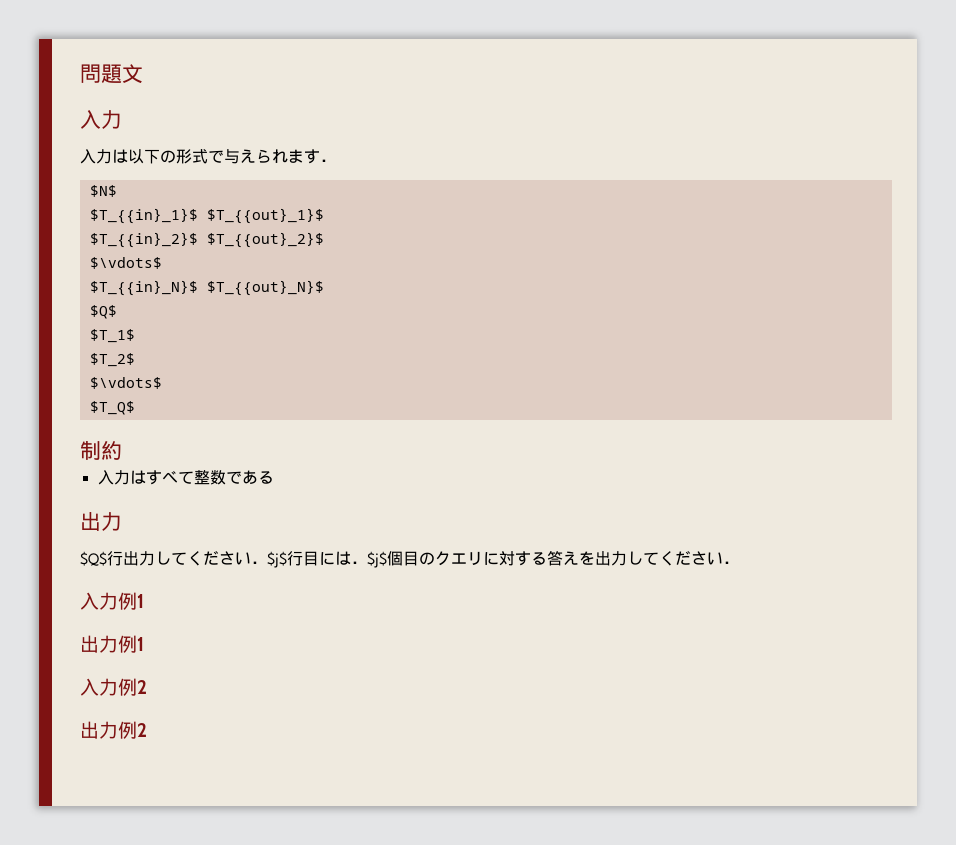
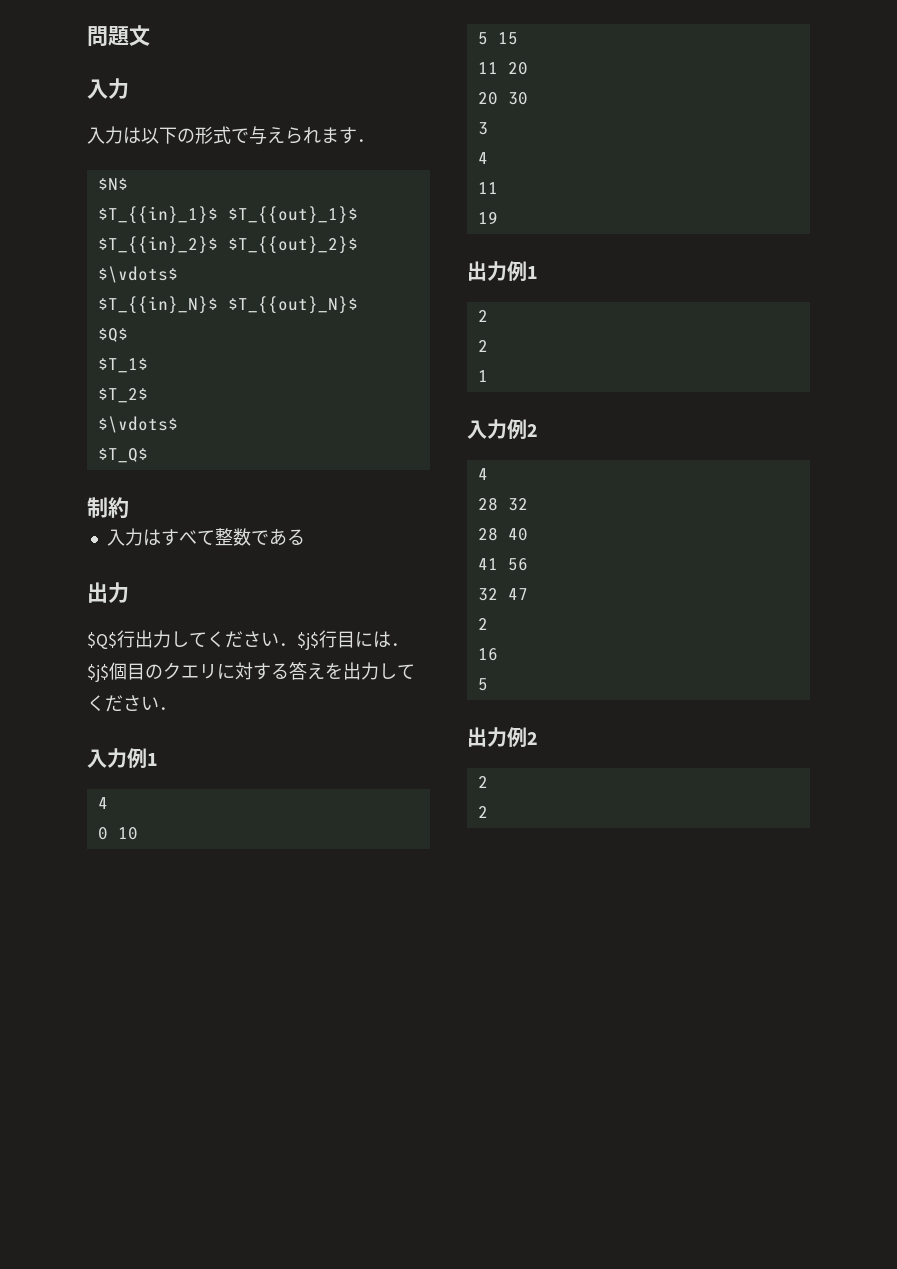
(144, 601) none -> [97,797,108,809] [97,827,138,840] [477,32,518,45] [477,62,528,75] [477,92,528,105] [477,122,488,135] [477,152,488,164] [477,182,498,194] [477,211,498,224] // 4 // 0 10 // 5 15 // 11 20 // 20 30 // 3 // 4 // 11 // 19
(144, 644) none -> [477,310,488,322] [477,340,488,352] [477,370,488,382] // 2 // 2 // 1
(147, 687) none -> [477,468,488,480] [477,497,528,511] [477,527,528,541] [477,558,528,571] [477,588,528,601] [477,618,488,630] [477,648,498,661] [477,678,488,691] // 4 // 28 32 // 28 40 // 41 56 // 32 47 // 2 // 16 // 5
(147, 730) none -> [477,776,488,788] [477,806,488,818] // 2 // 2

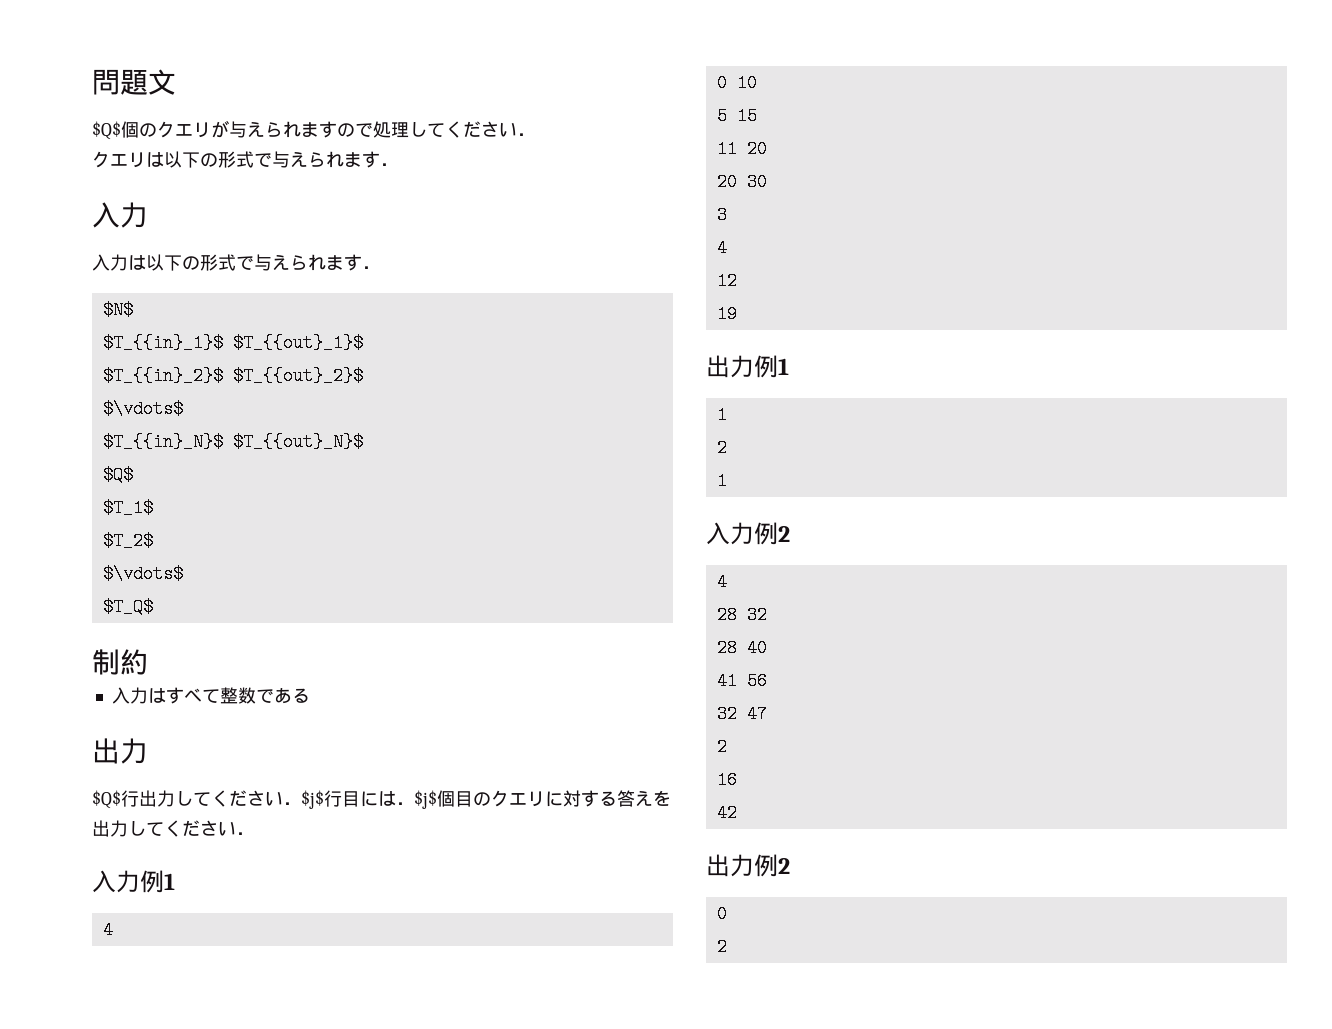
(150, 35) none -> [92,120,535,140] [92,151,398,168] // $Q$個のクエリが与えられますので処理してください． // クエリは以下の形式で与えられます．
[477,182,498,194] 11 -> [716,272,737,290] 12
[477,310,488,322] 2 -> [716,406,727,424] 1
[477,678,488,691] 5 -> [716,804,737,822] 42
[477,776,488,788] 2 -> [716,905,727,923] 0

